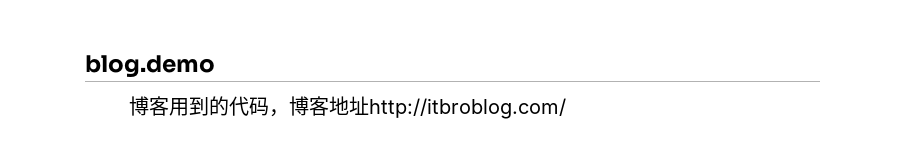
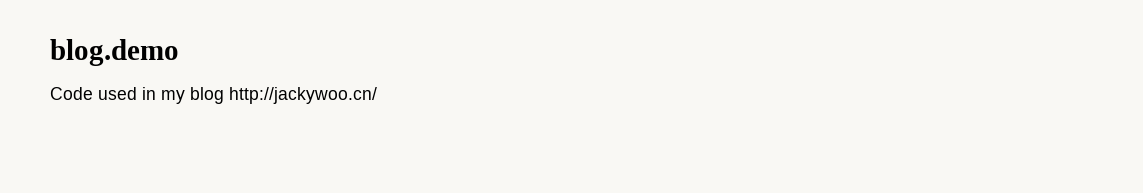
[128,96,566,119] 博客用到的代码，博客地址http://itbroblog.com/ -> [50,87,377,104] Code used in my blog http://jackywoo.cn/

